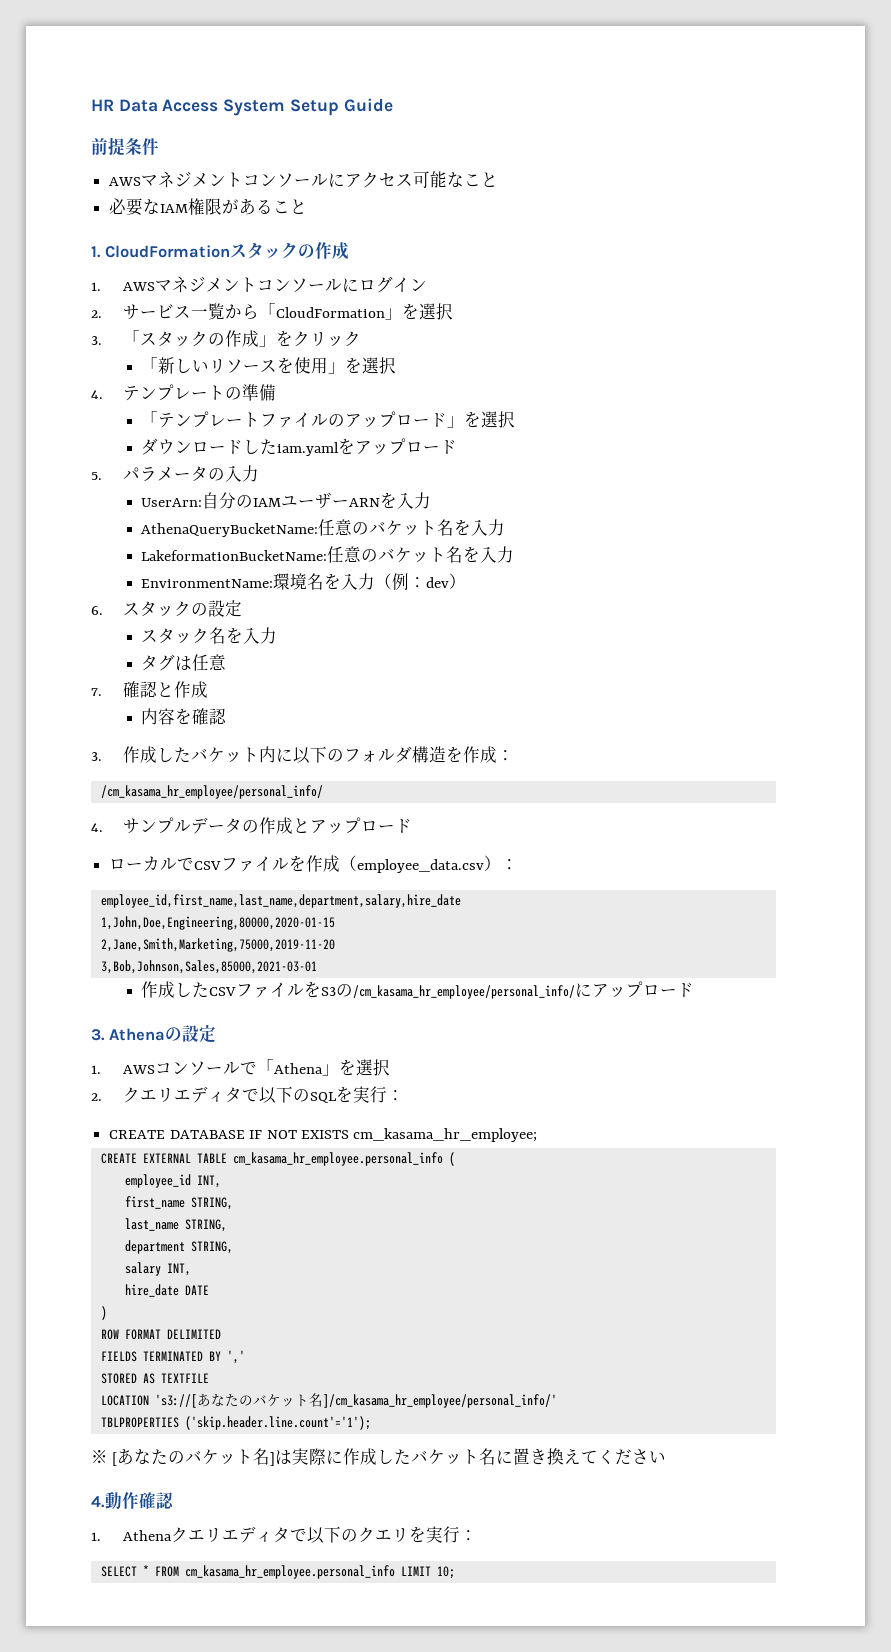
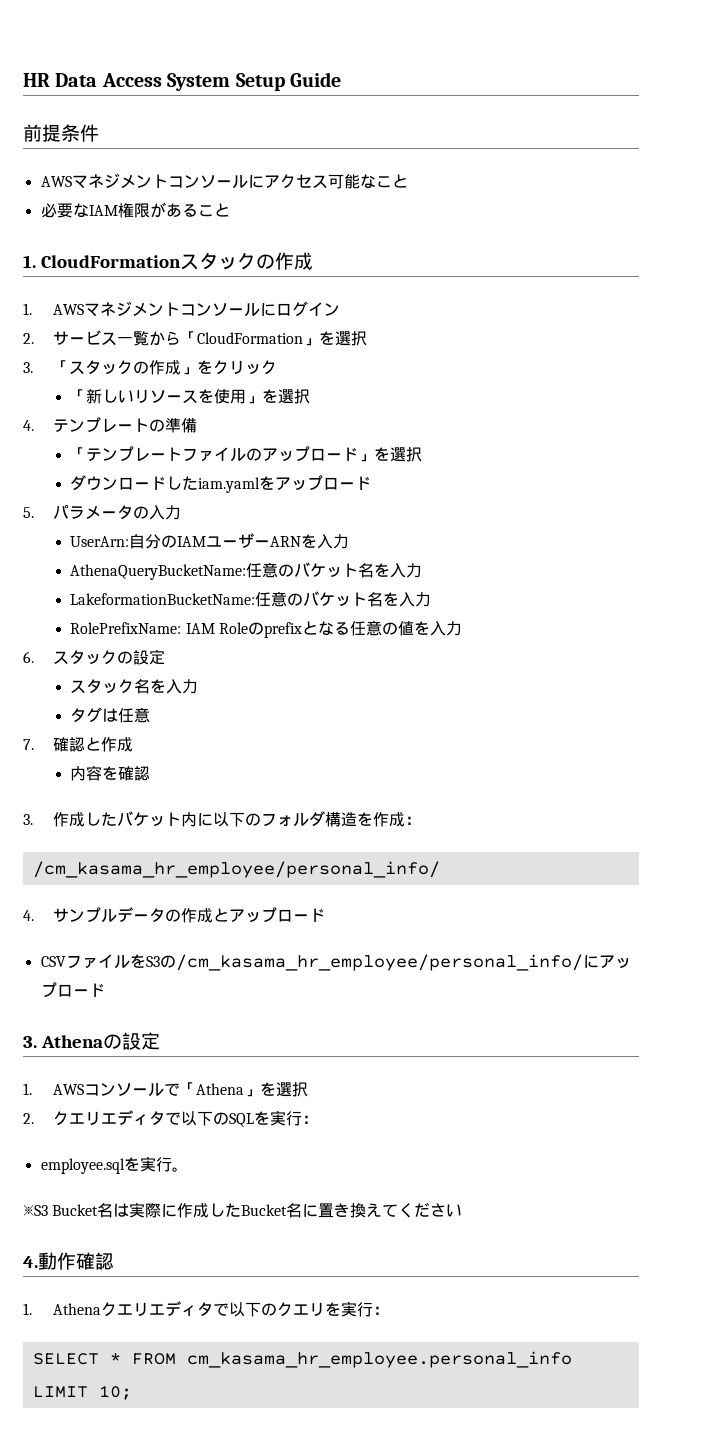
[141,573,467,590] EnvironmentName:環境名を入力（例：dev） -> [70,620,462,638] RolePrefixName: IAM Roleのprefixとなる任意の値を入力
[109,855,519,873] [100,894,461,908] [100,916,335,930] [100,938,335,952] [100,960,317,974] [141,981,210,998] ローカルでCSVファイルを作成（employee_data.csv）： // employee_id,first_name,last_name,department,salary,hire_date // 1,John,Doe,Engineering,80000,2020-01-15 // 2,Jane,Smith,Marketing,75000,2019-11-20 // 3,Bob,Johnson,Sales,85000,2021-03-01 // 作成した -> (325, 915) none
[109,1128,538,1142] [100,1152,455,1166] [124,1174,221,1188] [124,1196,233,1210] [124,1218,227,1232] [124,1240,233,1254] [124,1262,191,1276] [124,1284,209,1297] [100,1306,107,1320] [100,1329,221,1340] [100,1350,245,1364] [100,1373,209,1384] [100,1393,557,1408] [100,1416,371,1430] [91,1448,276,1466] CREATE DATABASE IF NOT EXISTS cm_kasama_hr_employee; // CREATE EXTERNAL TABLE cm_kasama_hr_employee.personal_info ( // employee_id INT, // first_name STRING, // last_name STRING, // department STRING, // salary INT, // hire_date DATE // ) // ROW FORMAT DELIMITED // FIELDS TERMINATED BY ',' // STORED AS TEXTFILE // LOCATION 's3://[あなたのバケット名]/cm_kasama_hr_employee/personal_info/' // TBLPROPERTIES ('skip.header.line.count'='1'); // ※ [あなたのバケット名] -> [40,1156,188,1174] [23,1203,114,1218] employee.sqlを実行。 // ※S3 Bucket名
[411,1449,480,1465] バケット -> [241,1204,288,1216] Bucket

